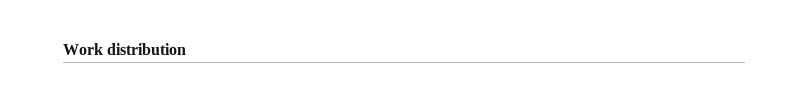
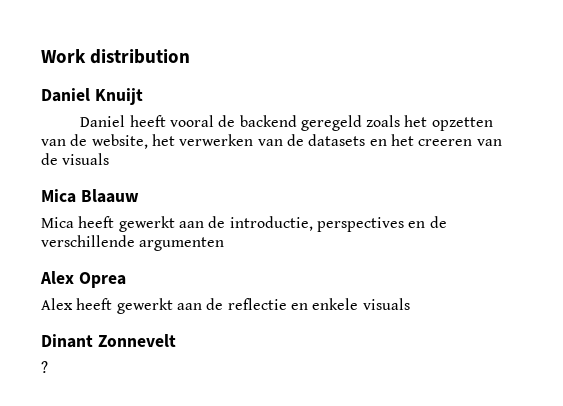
(187, 49) none -> [41,88,143,105] [80,115,493,131] [41,134,502,149] [41,153,110,165] [41,189,139,203] [41,216,447,232] [41,235,225,251] [40,271,126,288] [41,298,410,314] [41,334,176,348] [41,361,48,373] // Daniel Knuijt // Daniel heeft vooral de backend geregeld zoals het opzetten van de website, het verwerken van de datasets en het creeren van de visuals // Mica Blaauw // Mica heeft gewerkt aan de introductie, perspectives en de verschillende argumenten // Alex Oprea // Alex heeft gewerkt aan de reflectie en enkele visuals // Dinant Zonnevelt // ?

